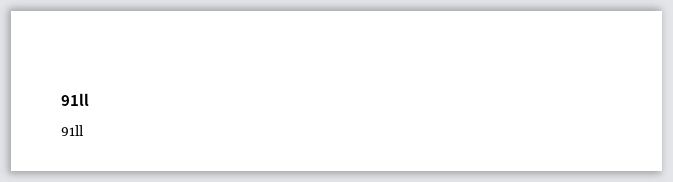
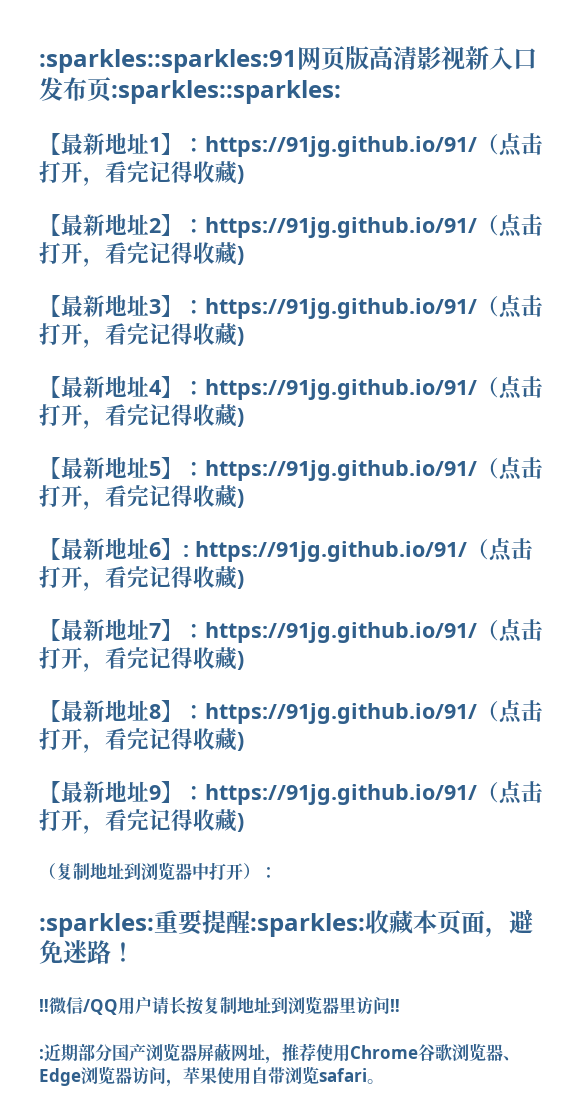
[61,93,89,106] [61,125,84,136] 91ll // 91ll -> [39,46,537,73] [39,77,341,104] [39,133,543,157] [39,161,244,186] [39,214,543,238] [39,242,244,267] [39,295,543,319] [39,323,244,348] [39,376,543,400] [39,404,244,429] [39,457,543,481] [39,485,244,510] [39,538,533,562] [39,566,244,591] [39,619,543,643] [39,647,244,672] [39,700,543,724] [39,728,244,753] [39,781,543,805] [39,809,244,834] [39,862,277,881] [39,909,533,937] [39,940,135,964] [39,996,400,1015] [39,1043,520,1064] [39,1066,384,1087] :sparkles::sparkles:91网页版高清影视新入口发布页:sparkles::sparkles: // 【最新地址1】：https://91jg.github.io/91/（点击打开，看完记得收藏) // 【最新地址2】：https://91jg.github.io/91/（点击打开，看完记得收藏) // 【最新地址3】：https://91jg.github.io/91/（点击打开，看完记得收藏) // 【最新地址4】：https://91jg.github.io/91/（点击打开，看完记得收藏) // 【最新地址5】：https://91jg.github.io/91/（点击打开，看完记得收藏) // 【最新地址6】: https://91jg.github.io/91/（点击打开，看完记得收藏) // 【最新地址7】：https://91jg.github.io/91/（点击打开，看完记得收藏) // 【最新地址8】：https://91jg.github.io/91/（点击打开，看完记得收藏) // 【最新地址9】：https://91jg.github.io/91/（点击打开，看完记得收藏) // （复制地址到浏览器中打开）： // :sparkles:重要提醒:sparkles:收藏本页面，避免迷路！ // ‼微信/QQ用户请长按复制地址到浏览器里访问‼ // :近期部分国产浏览器屏蔽网址，推荐使用Chrome谷歌浏览器、Edge浏览器访问，苹果使用自带浏览safari。

